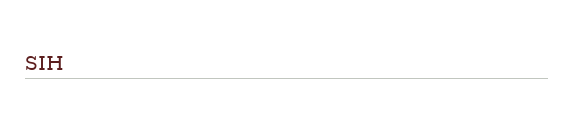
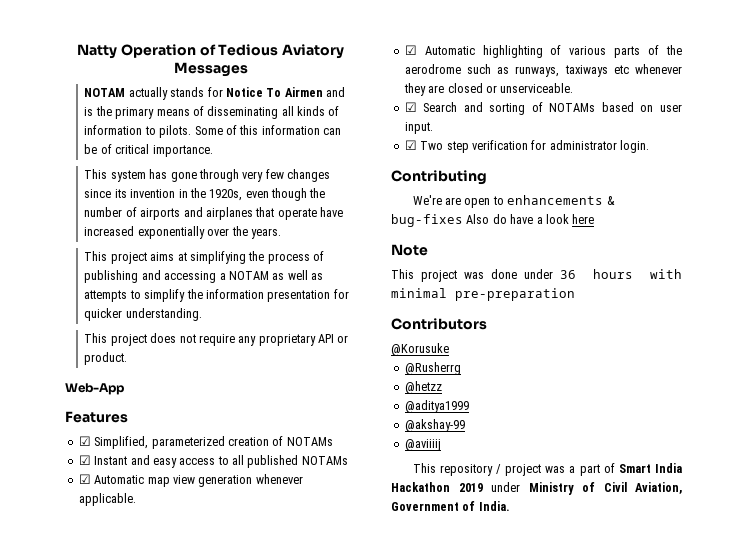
[25,56,64,70] SIH -> [76,44,345,59] [173,62,248,77] [84,87,346,100] [84,106,340,119] [84,125,342,138] [84,144,213,157] [84,169,331,182] [84,188,326,201] [84,207,344,220] [84,226,281,239] [84,251,325,264] [84,270,324,283] [84,289,349,302] [84,308,202,321] [84,333,349,346] [84,352,128,365] [65,383,124,395] [65,411,128,423] [78,436,333,449] [78,455,348,468] [78,474,303,487] [78,493,136,506] [404,45,682,58] [404,64,682,77] [403,83,574,96] [404,102,682,115] [404,122,433,134] [404,140,649,153] [391,170,487,185] [412,195,615,208] [391,214,595,227] [391,244,428,256] [391,269,682,282] [391,288,575,301] [391,318,487,330] [391,343,449,356] [404,362,461,375] [404,381,442,394] [404,400,469,413] [404,419,465,432] [404,439,441,451] [412,463,682,476] [391,482,682,495] [391,501,510,511] Natty Operation of Tedious Aviatory Messages // NOTAM actually stands for Notice To Airmen and is the primary means of disseminating all kinds of information to pilots. Some of this information can be of critical importance. // This system has gone through very few changes since its invention in the 1920s, even though the number of airports and airplanes that operate have increased exponentially over the years. // This project aims at simplifying the process of publishing and accessing a NOTAM as well as attempts to simplify the information presentation for quicker understanding. // This project does not require any proprietary API or product. // Web-App // Features // ☑ Simplified, parameterized creation of NOTAMs // ☑ Instant and easy access to all published NOTAMs // ☑ Automatic map view generation whenever applicable. // ☑ Automatic highlighting of various parts of the aerodrome such as runways, taxiways etc whenever they are closed or unserviceable. // ☑ Search and sorting of NOTAMs based on user input. // ☑ Two step verification for administrator login. // Contributing // We're are open to enhancements & bug-fixes Also do have a look here // Note // This project was done under 36 hours with minimal pre-preparation // Contributors // @Korusuke // @Rusherrg // @hetzz // @aditya1999 // @akshay-99 // @aviiiij // This repository / project was a part of Smart India Hackathon 2019 under Ministry of Civil Aviation, Government of India.

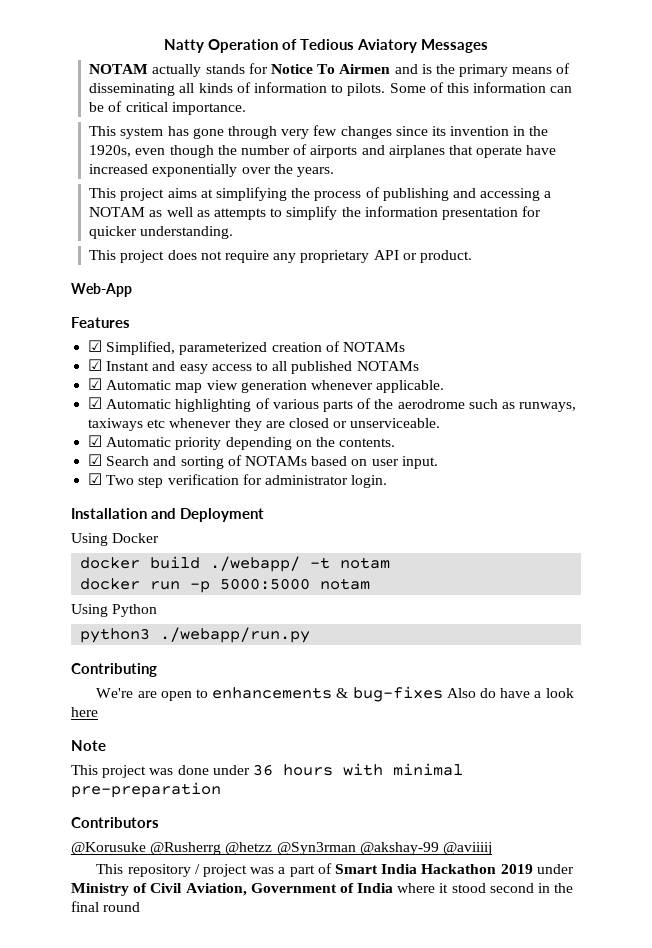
(574, 88) none -> [88,435,396,450] // ☑ Automatic priority depending on the contents.
(649, 146) none -> [71,508,264,522] [71,533,160,546] [80,556,391,572] [80,578,371,593] [71,604,158,617] [80,627,311,643] // Installation and Deployment // Using Docker // docker build ./webapp/ -t notam // docker run -p 5000:5000 notam // Using Python // python3 ./webapp/run.py
(449, 349) // -> (146, 848) none
(461, 368) // -> (222, 848) none
[404,400,469,413] // @aditya1999 // -> [276,842,356,855] @Syn3rman
(465, 425) // -> (439, 848) none
[478,501,510,511] India. -> [357,883,574,893] [71,901,141,912] India where it stood second in the final round

